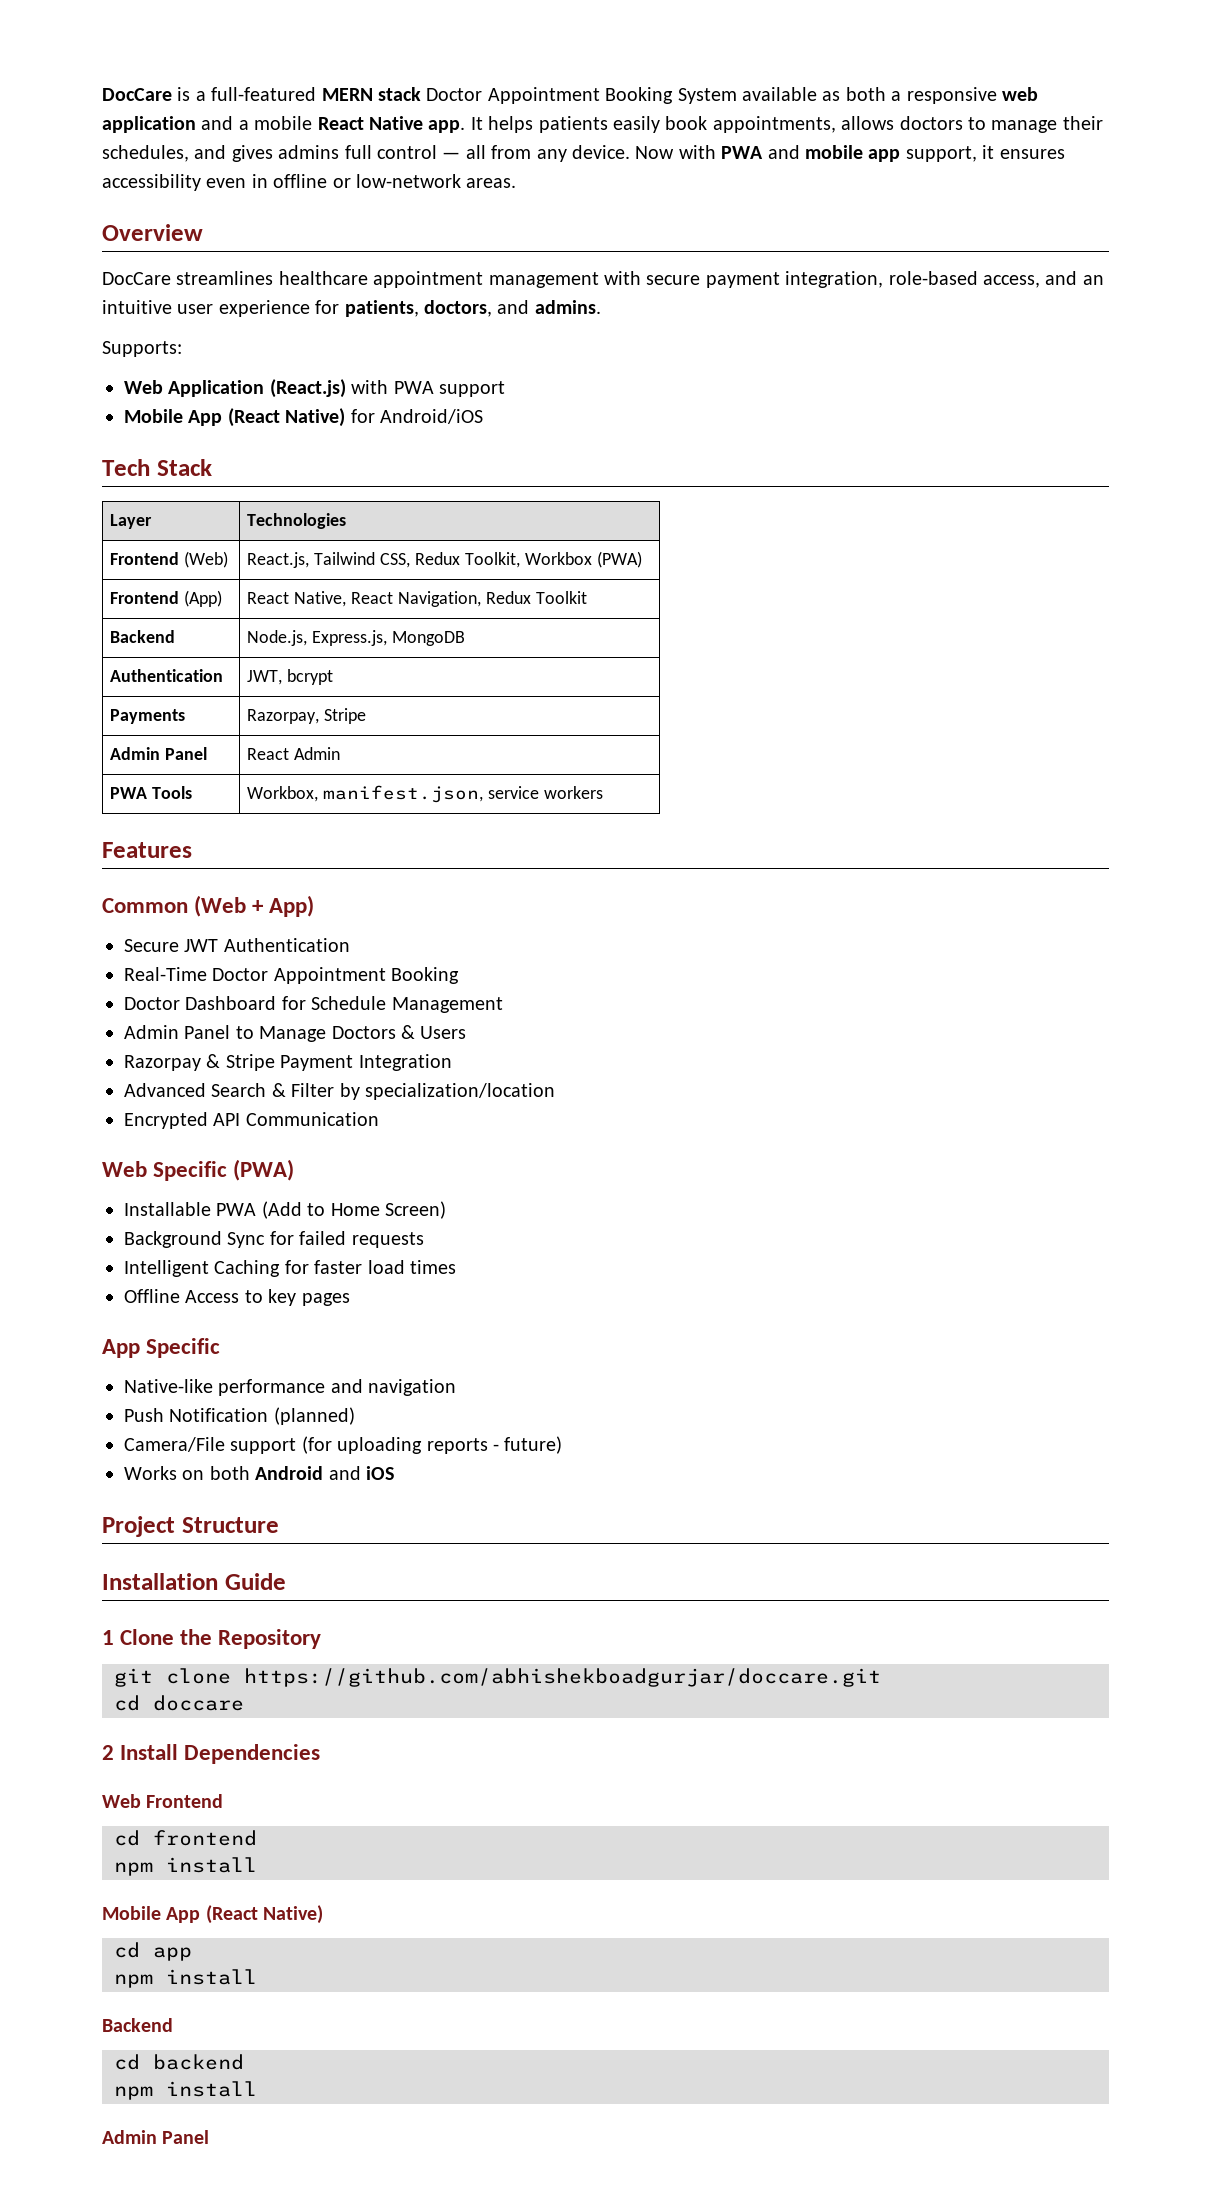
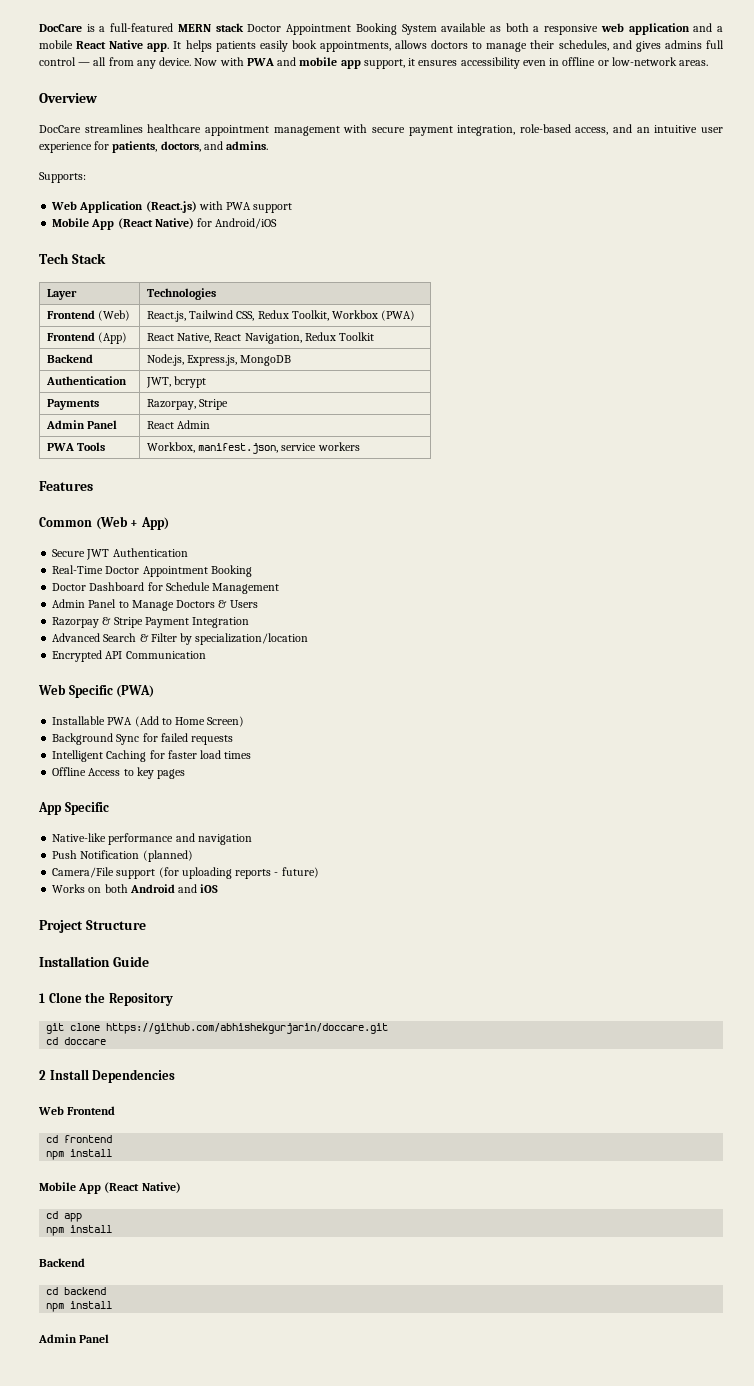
[244,1668,881,1687] https://github.com/abhishekboadgurjar/doccare.git -> [106,1023,389,1034] https://github.com/abhishekgurjarin/doccare.git

